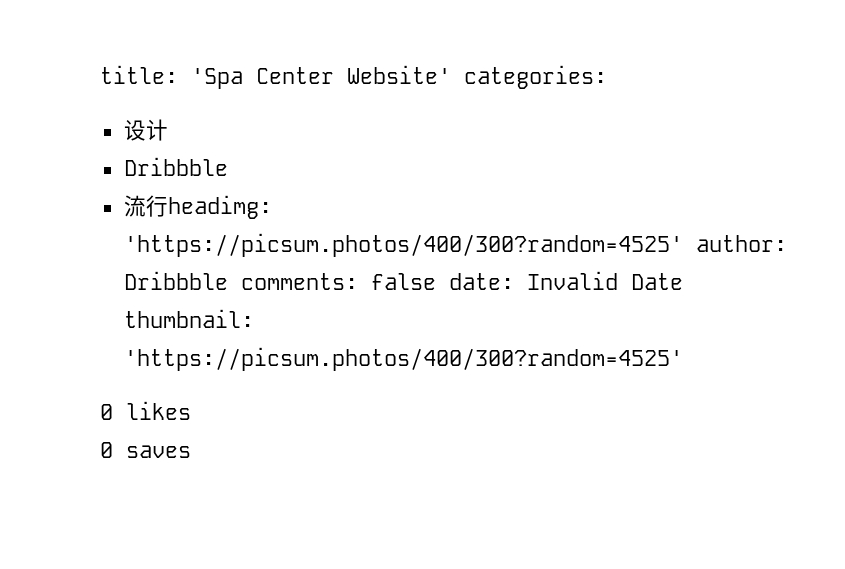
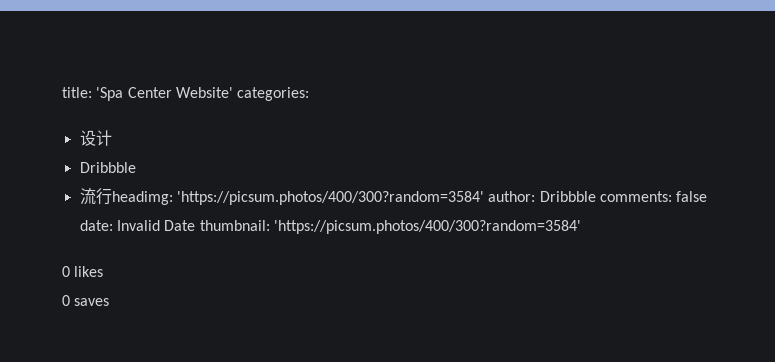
[123,233,683,257] 'https://picsum.photos/400/300?random=4525' -> [176,191,484,205] 'https://picsum.photos/400/300?random=3584'
[123,347,683,371] 'https://picsum.photos/400/300?random=4525' -> [273,220,581,234] 'https://picsum.photos/400/300?random=3584'

